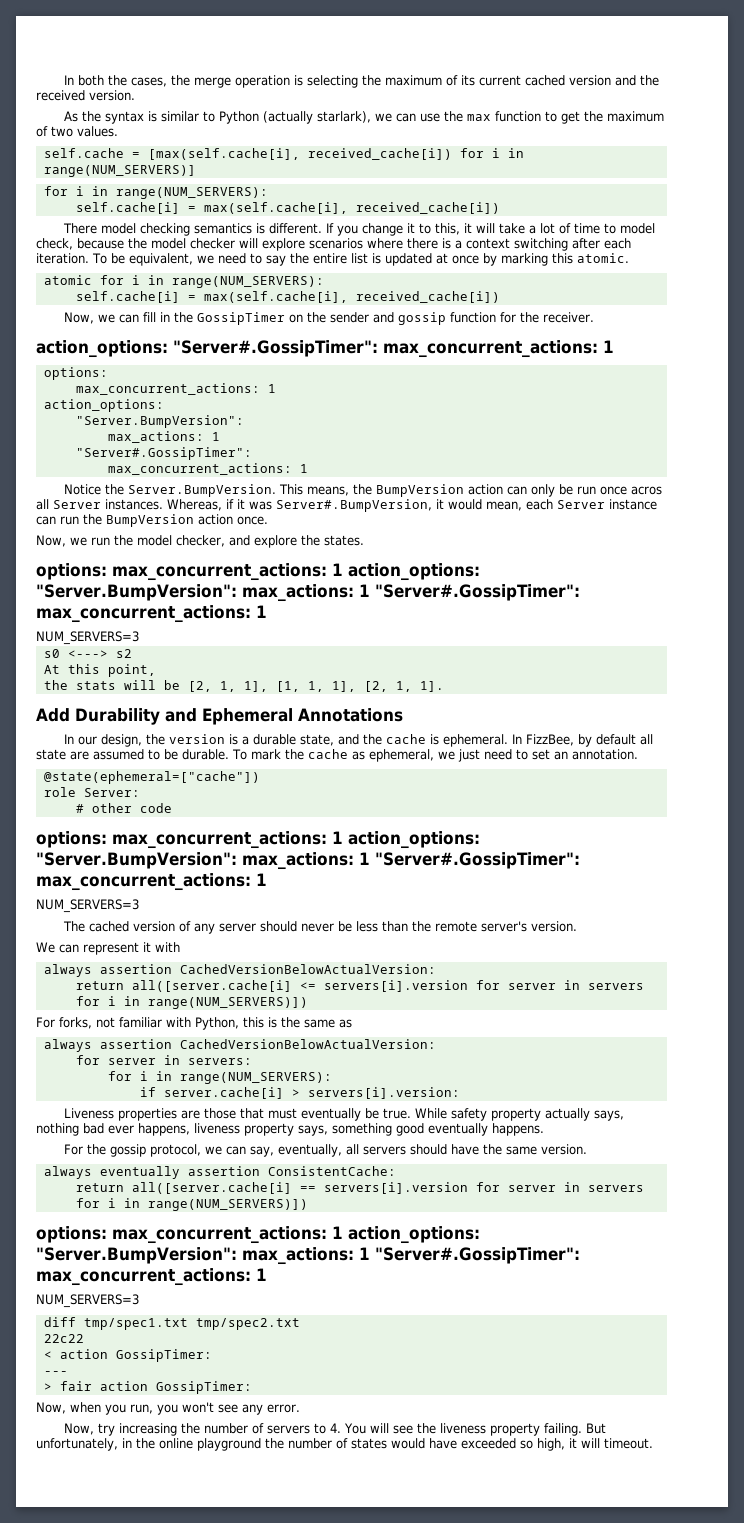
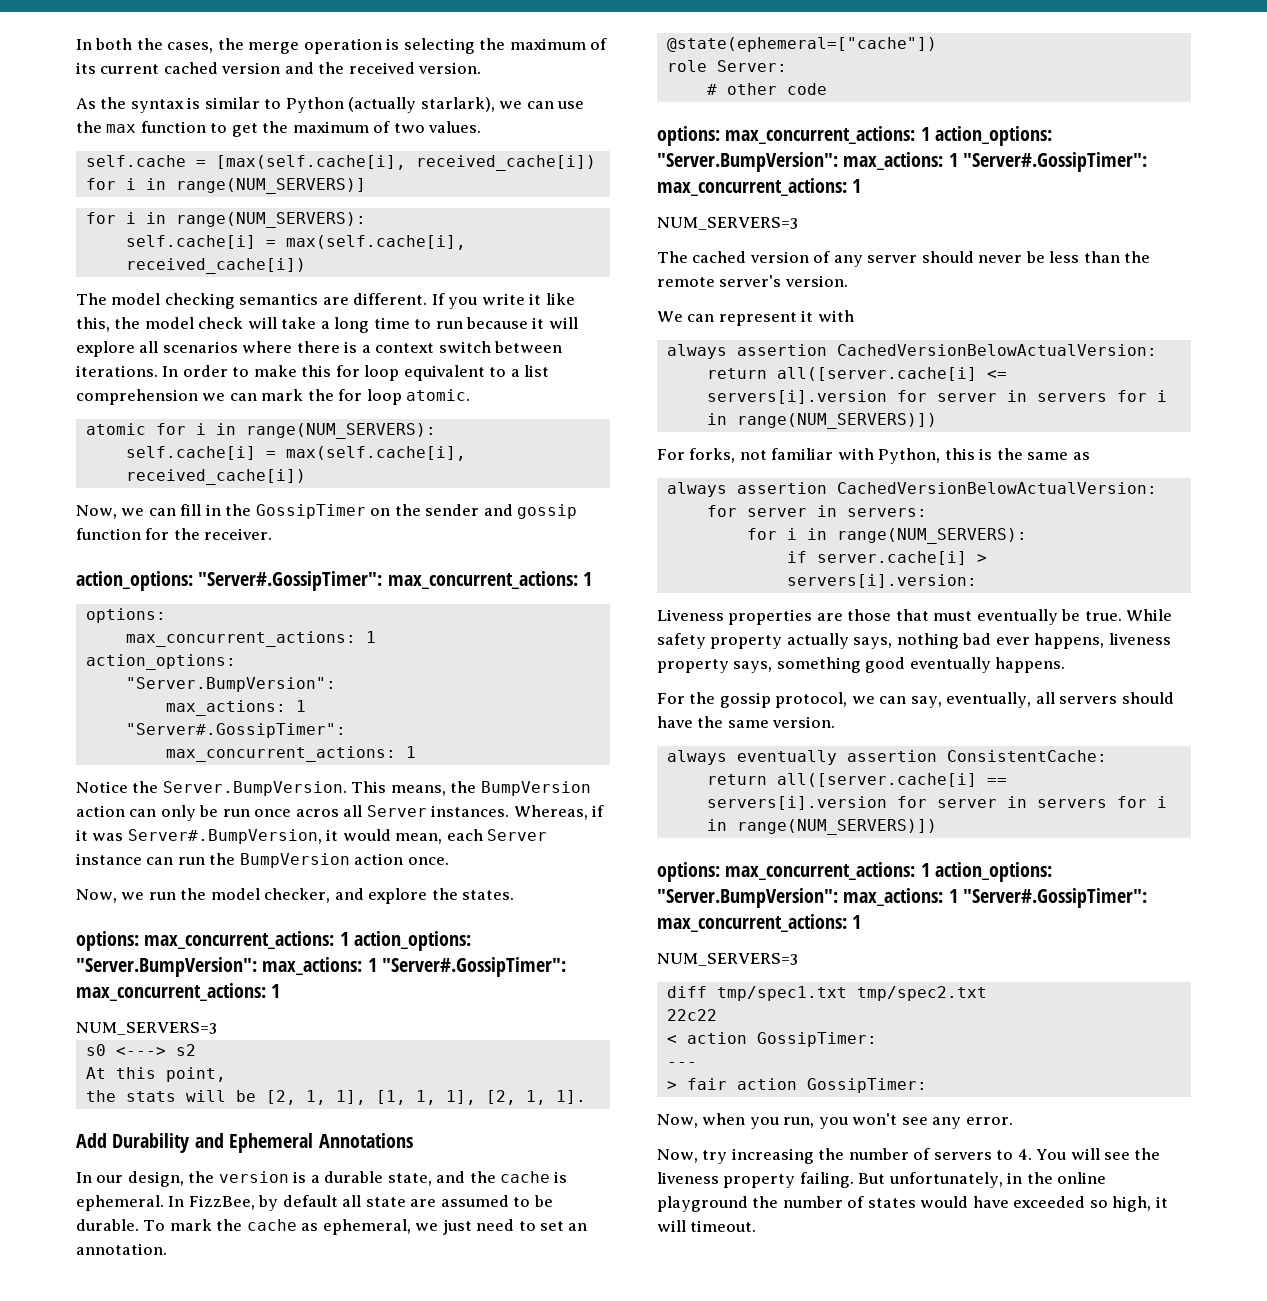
[62,223,97,234] There -> [76,293,107,305] The
[255,223,265,234] is -> [322,297,349,305] are
[361,223,655,236] [36,238,235,250] change it to this, it will take a lot of time to model check, because the model checker -> [481,293,575,305] [76,317,545,333] write it like this, the model check will take a long time to run because it
(305, 244) none -> [139,341,159,353] all
[514,238,631,251] [36,253,573,266] switching after each iteration. To be equivalent, we need to say the entire list is updated at once by marking this -> [438,341,563,353] [76,365,550,381] [76,389,402,405] switch between iterations. In order to make this for loop equivalent to a list comprehension we can mark the for loop

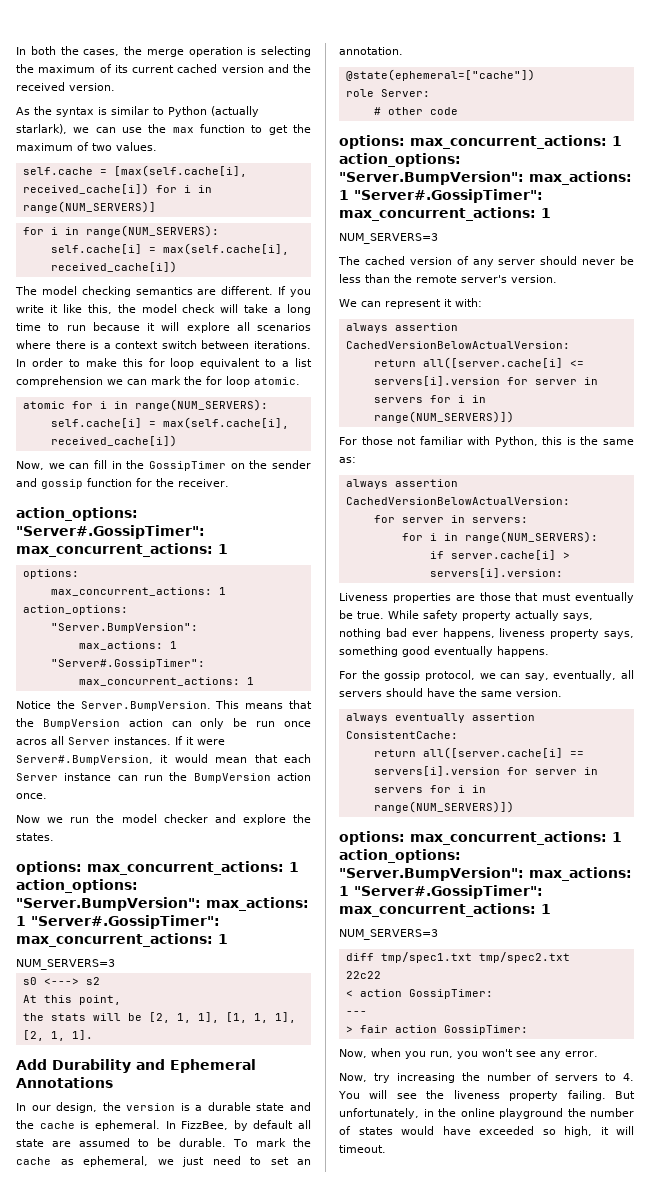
[390,785,446,796] means, -> [245,700,313,709] means that
[513,805,605,820] [76,829,124,841] Whereas, if it was -> [175,736,225,745] If it were
[395,833,443,844] mean, -> [215,754,278,763] mean that
[76,889,117,903] Now, -> [16,815,40,823] Now
[264,888,331,903] checker, -> [163,814,208,823] checker
[387,1173,432,1186] state, -> [256,1103,285,1111] state
[817,310,854,322] with -> [455,298,482,307] with:
[689,448,736,463] forks, -> [361,436,393,445] those
[1072,452,1090,460] as -> [339,457,356,463] as:

